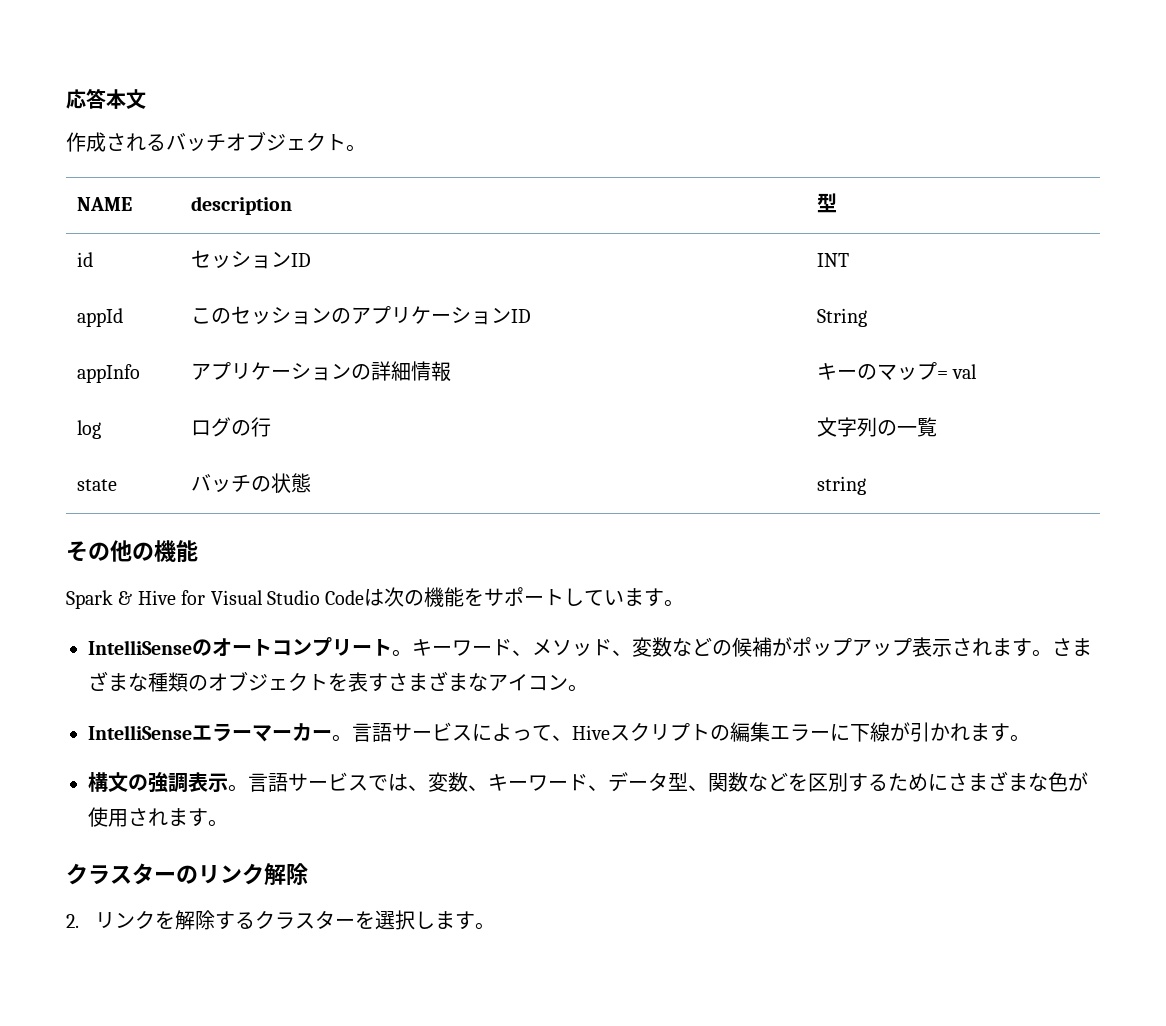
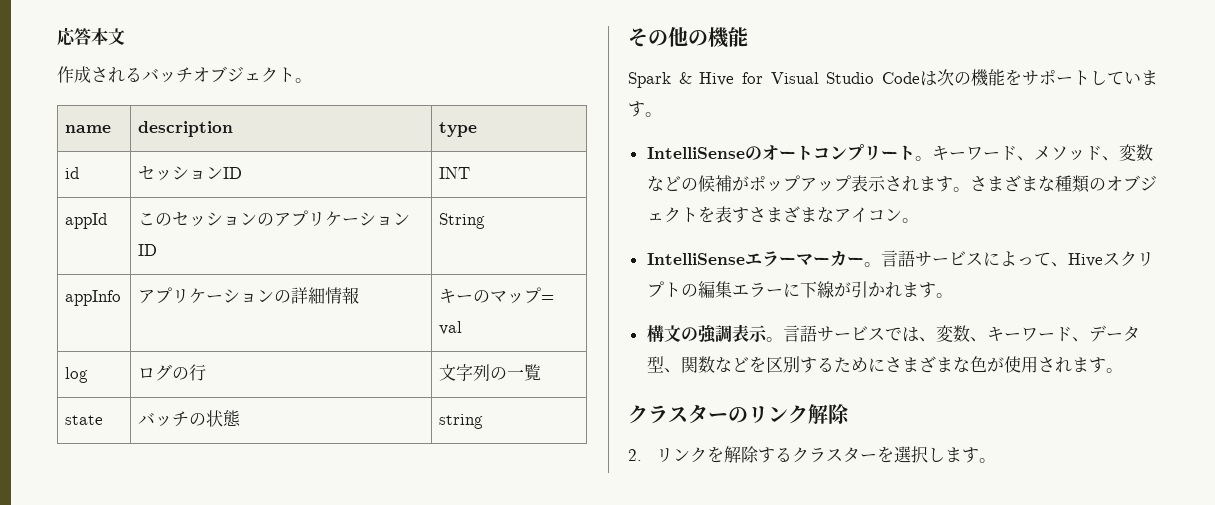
[76,197,132,211] NAME -> [65,125,112,133] name
[816,193,837,213] 型 -> [439,122,478,137] type

